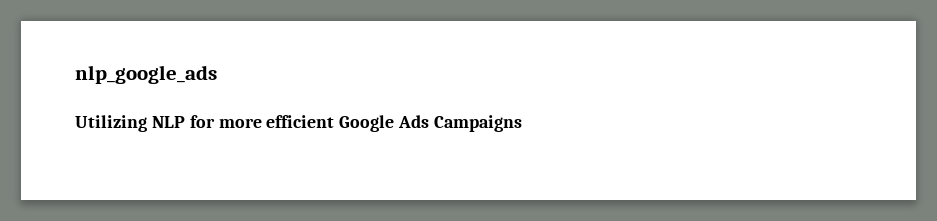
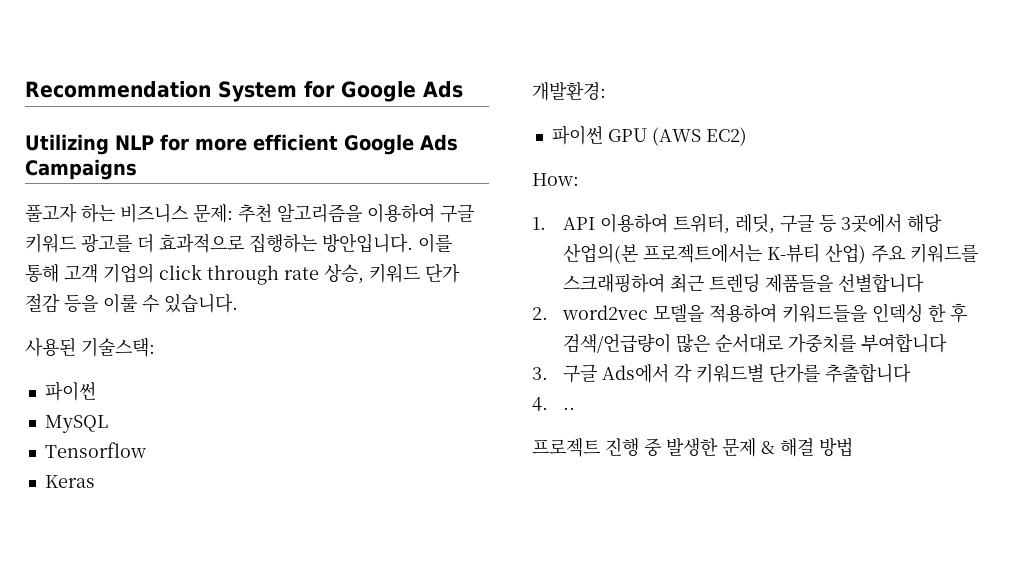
[75,65,217,84] nlp_google_ads -> [25,81,463,102] Recommendation System for Google Ads
(523, 123) none -> [25,203,474,223] [25,233,452,253] [25,263,460,285] [25,293,238,313] [25,338,155,357] [44,381,96,401] [44,415,108,433] [44,442,146,458] [44,475,95,488] [532,82,606,101] [551,125,747,146] [532,173,579,186] [532,213,943,234] [563,243,979,264] [563,273,925,293] [532,303,968,323] [563,333,948,353] [532,363,912,383] [532,397,576,411] [532,437,853,457] // 풀고자 하는 비즈니스 문제: 추천 알고리즘을 이용하여 구글 키워드 광고를 더 효과적으로 집행하는 방안입니다. 이를 통해 고객 기업의 click through rate 상승, 키워드 단가 절감 등을 이룰 수 있습니다. // 사용된 기술스택: // 파이썬 // MySQL // Tensorflow // Keras // 개발환경: // 파이썬 GPU (AWS EC2) // How: // 1. API 이용하여 트위터, 레딧, 구글 등 3곳에서 해당 산업의(본 프로젝트에서는 K-뷰티 산업) 주요 키워드를 스크래핑하여 최근 트렌딩 제품들을 선별합니다 // 2. word2vec 모델을 적용하여 키워드들을 인덱싱 한 후 검색/언급량이 많은 순서대로 가중치를 부여합니다 // 3. 구글 Ads에서 각 키워드별 단가를 추출합니다 // 4. .. // 프로젝트 진행 중 발생한 문제 & 해결 방법

